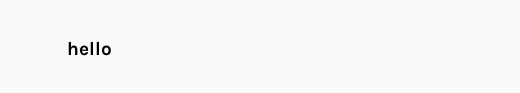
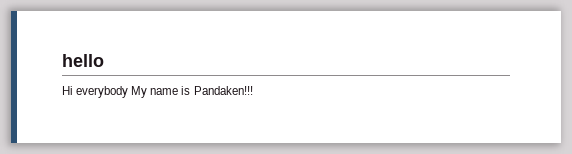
(112, 48) none -> [62,86,253,98] // Hi everybody My name is Pandaken!!!

